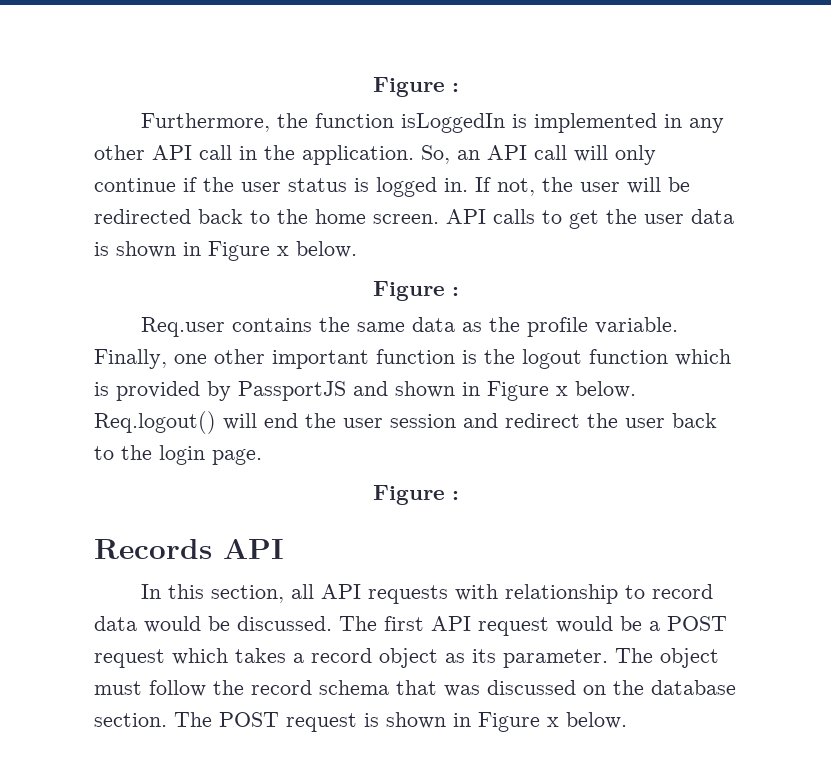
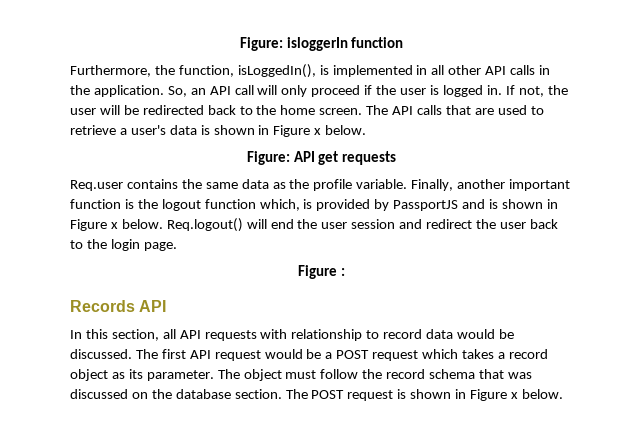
[372,77,459,97] Figure : -> [239,37,404,51] Figure: isloggerIn function
[314,113,505,133] function isLoggedIn -> [178,64,316,78] function, isLoggedIn(),
[688,118,724,133] any -> [431,65,445,75] all
[199,145,232,160] call -> [510,65,536,75] calls
[94,178,176,192] continue -> [311,85,361,97] proceed
[288,178,347,192] status -> (427, 91) none
[446,209,684,229] API calls to get the user -> [366,105,544,115] [70,125,166,135] The API calls that are used to retrieve a user's
[372,281,459,301] Figure : -> [246,151,397,165] Figure: API get requests
[174,349,265,364] one other -> [457,179,506,189] another
[675,349,731,366] which -> [259,199,300,211] which,
(388, 388) none -> [489,199,499,209] is

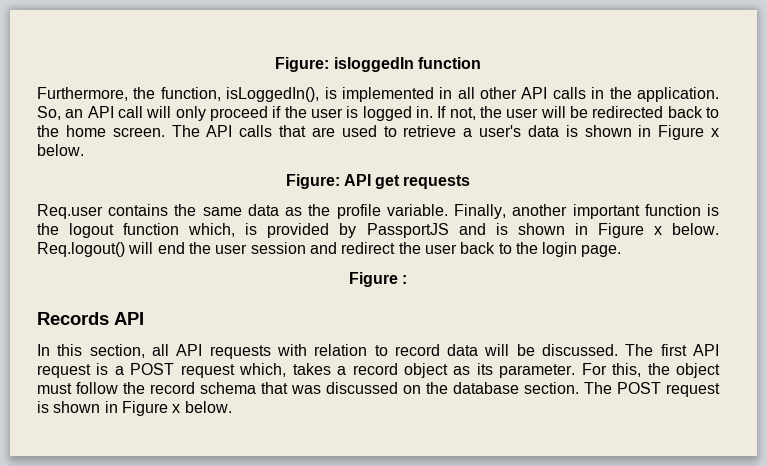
[239,37,348,51] Figure: isloggerIn -> [275,57,414,72] Figure: isloggedIn
[291,329,363,341] relationship -> [314,344,368,356] relation
[457,329,496,339] would -> [484,344,510,356] will
[264,349,322,359] would be -> [96,363,109,375] is
[422,349,459,359] which -> [239,363,287,377] which,
[217,369,240,379] The -> [581,363,670,377] For this, the

